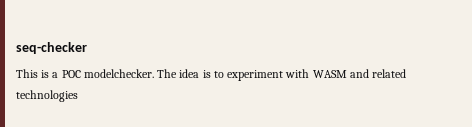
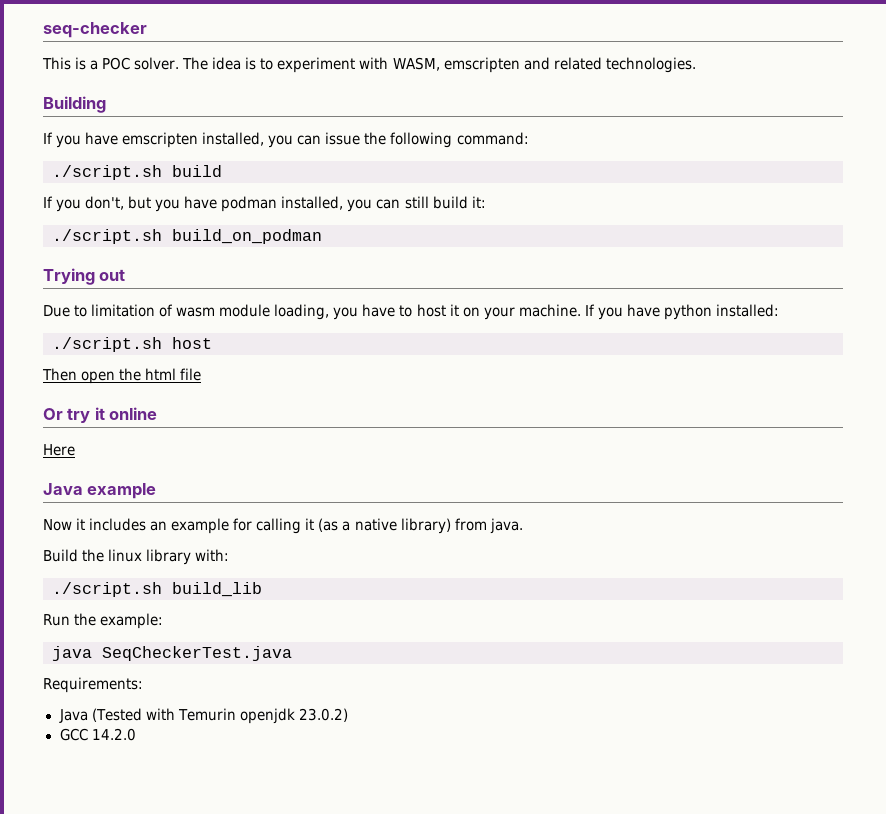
[83,69,154,78] modelchecker. -> [134,57,180,70] solver.
[312,69,407,78] [16,90,78,102] WASM and related technologies -> [392,57,696,73] [43,96,106,113] [43,132,529,148] [52,165,222,180] [43,196,486,212] [52,229,322,244] [43,268,126,285] [43,304,779,320] [52,337,212,352] [42,368,202,384] [43,407,158,423] [43,444,75,456] [43,483,157,499] [43,518,523,534] [43,549,230,565] [52,582,262,597] [43,613,164,629] [52,646,292,661] [43,677,143,693] [58,708,348,724] [59,728,136,741] WASM, emscripten and related technologies. // Building // If you have emscripten installed, you can issue the following command: // ./script.sh build // If you don't, but you have podman installed, you can still build it: // ./script.sh build_on_podman // Trying out // Due to limitation of wasm module loading, you have to host it on your machine. If you have python installed: // ./script.sh host // Then open the html file // Or try it online // Here // Java example // Now it includes an example for calling it (as a native library) from java. // Build the linux library with: // ./script.sh build_lib // Run the example: // java SeqCheckerTest.java // Requirements: // Java (Tested with Temurin openjdk 23.0.2) // GCC 14.2.0

